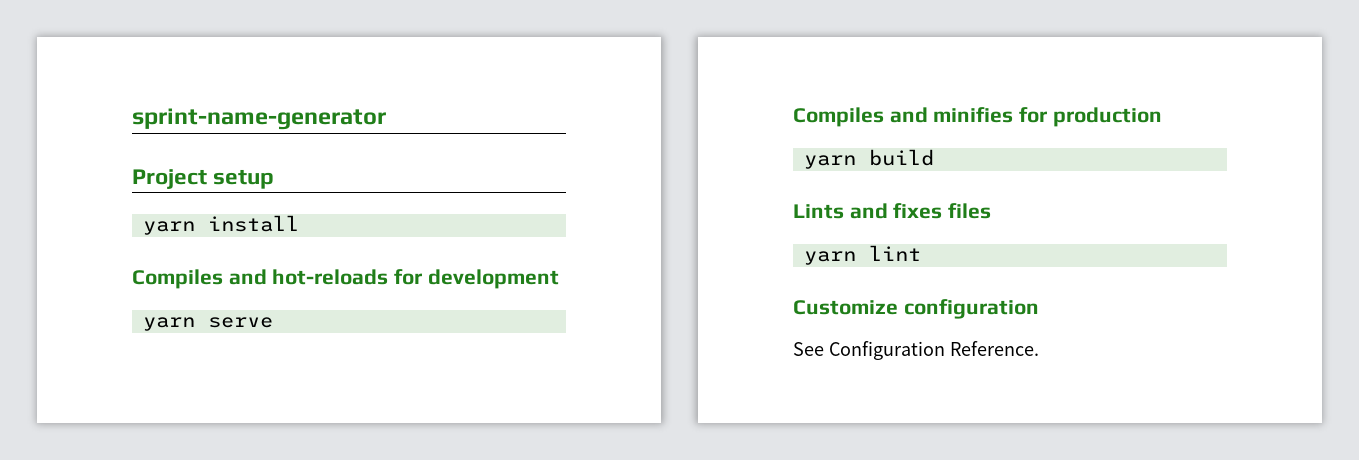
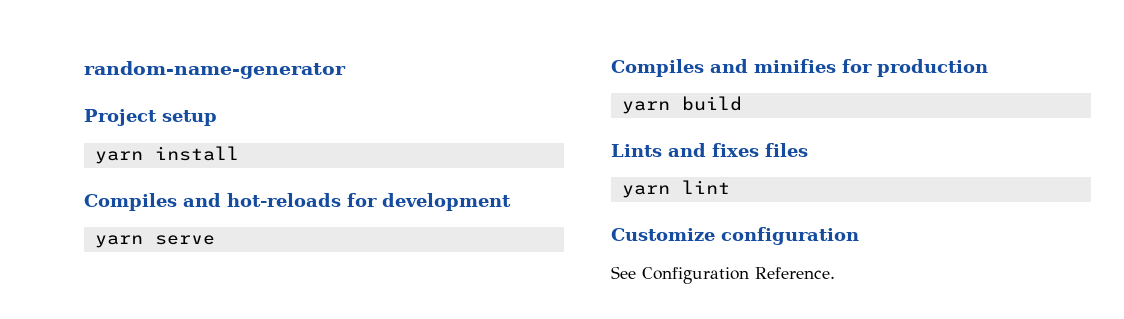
[132,108,386,130] sprint-name-generator -> [84,61,346,79] random-name-generator

